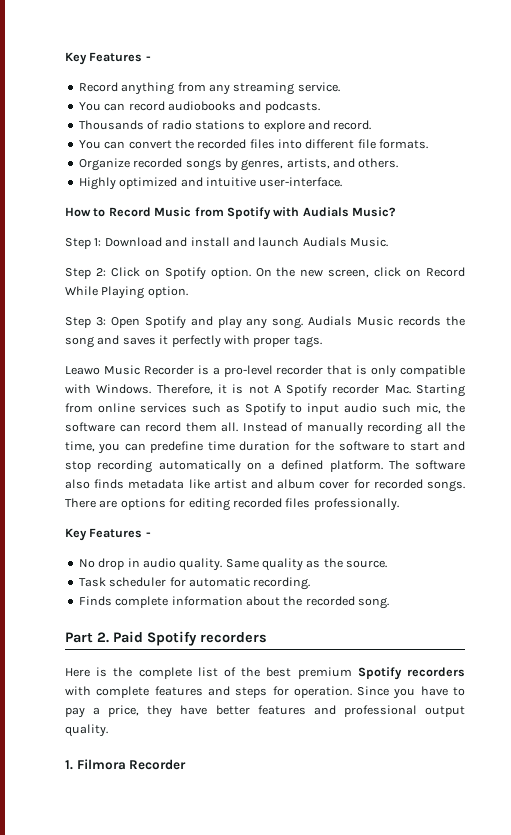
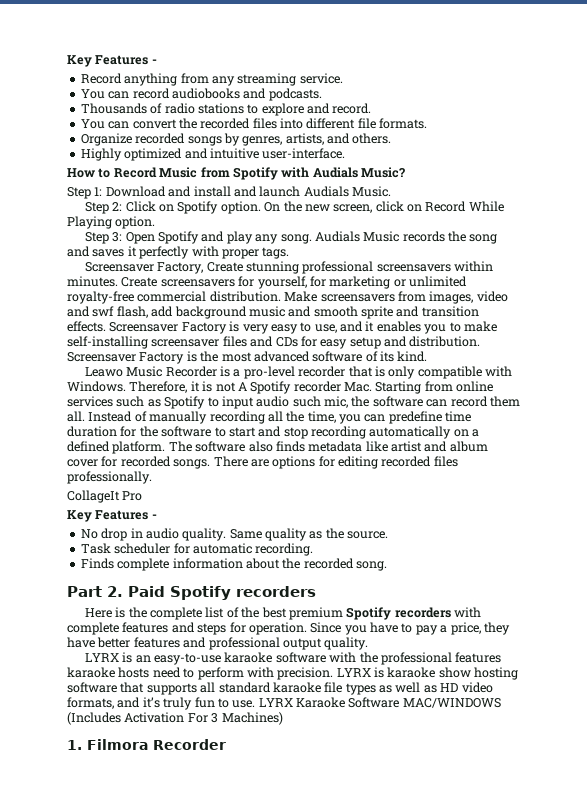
(322, 342) none -> [84,261,494,274] [67,276,467,289] [67,291,508,304] [67,306,479,319] [67,321,497,334] [67,336,481,349] [67,351,428,364] // Screensaver Factory, Create stunning professional screensavers within minutes. Create screensavers for yourself, for marketing or unlimited royalty-free commercial distribution. Make screensavers from images, video and swf flash, add background music and smooth sprite and transition effects. Screensaver Factory is very easy to use, and it enables you to make self-installing screensaver files and CDs for easy setup and distribution. Screensaver Factory is the most advanced software of its kind.
(399, 504) none -> [67,490,143,503] // CollageIt Pro
(108, 730) none -> [84,652,502,665] [67,667,519,680] [67,682,493,695] [67,697,501,710] [67,712,283,725] // LYRX is an easy-to-use karaoke software with the professional features karaoke hosts need to perform with precision. LYRX is karaoke show hosting software that supports all standard karaoke file types as well as HD video formats, and it’s truly fun to use. LYRX Karaoke Software MAC/WINDOWS (Includes Activation For 3 Machines)

